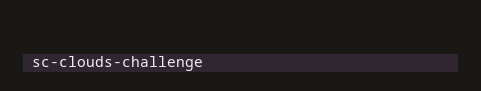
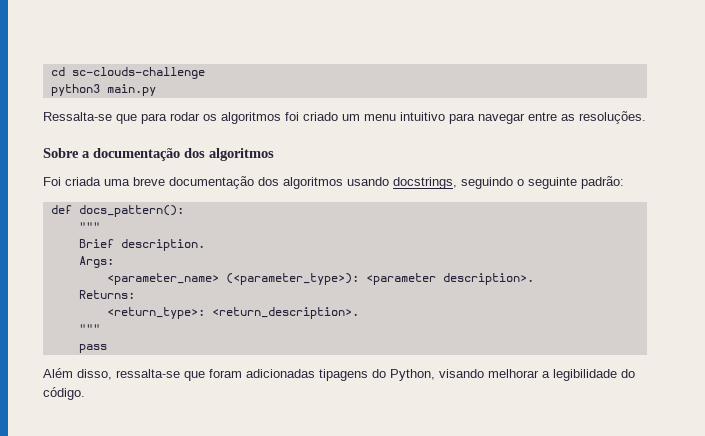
(31, 63) none -> [50,67,65,76] cd
(203, 63) none -> [50,84,156,96] [43,111,646,124] [43,148,274,161] [43,176,624,189] [50,205,184,217] [78,222,100,231] [78,239,205,251] [78,256,114,268] [106,273,534,285] [78,290,135,299] [106,307,359,319] [78,324,100,333] [78,344,107,353] [43,368,635,381] [43,387,85,400] // python3 main.py // Ressalta-se que para rodar os algoritmos foi criado um menu intuitivo para navegar entre as resoluções. // Sobre a documentação dos algoritmos // Foi criada uma breve documentação dos algoritmos usando docstrings, seguindo o seguinte padrão: // def docs_pattern(): // """ // Brief description. // Args: // <parameter_name> (<parameter_type>): <parameter description>. // Returns: // <return_type>: <return_description>. // """ // pass // Além disso, ressalta-se que foram adicionadas tipagens do Python, visando melhorar a legibilidade do código.

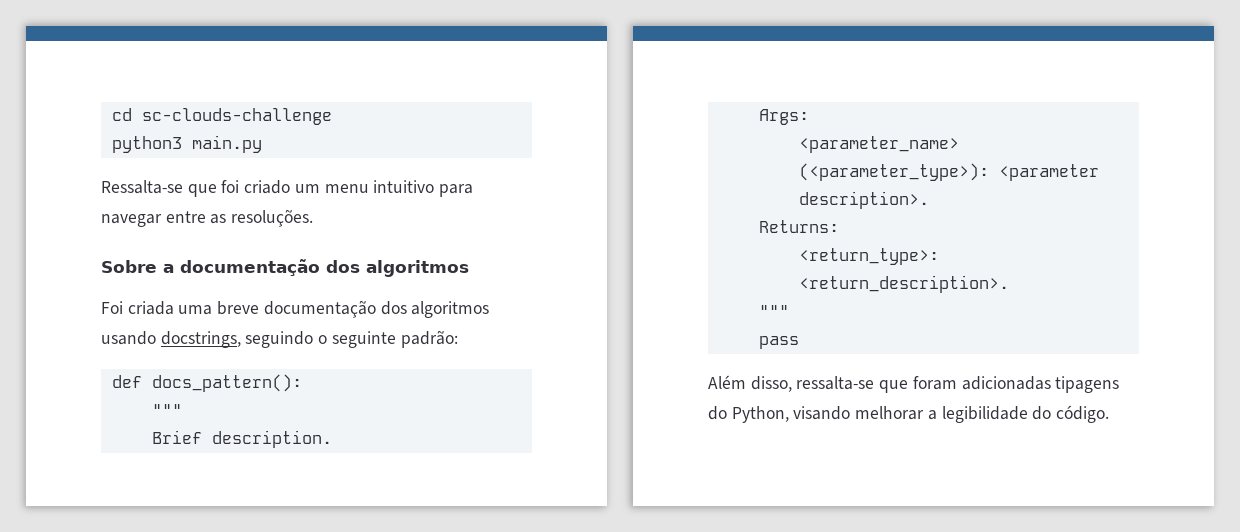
[141,112,281,124] para rodar os algoritmos -> (217, 190) none

